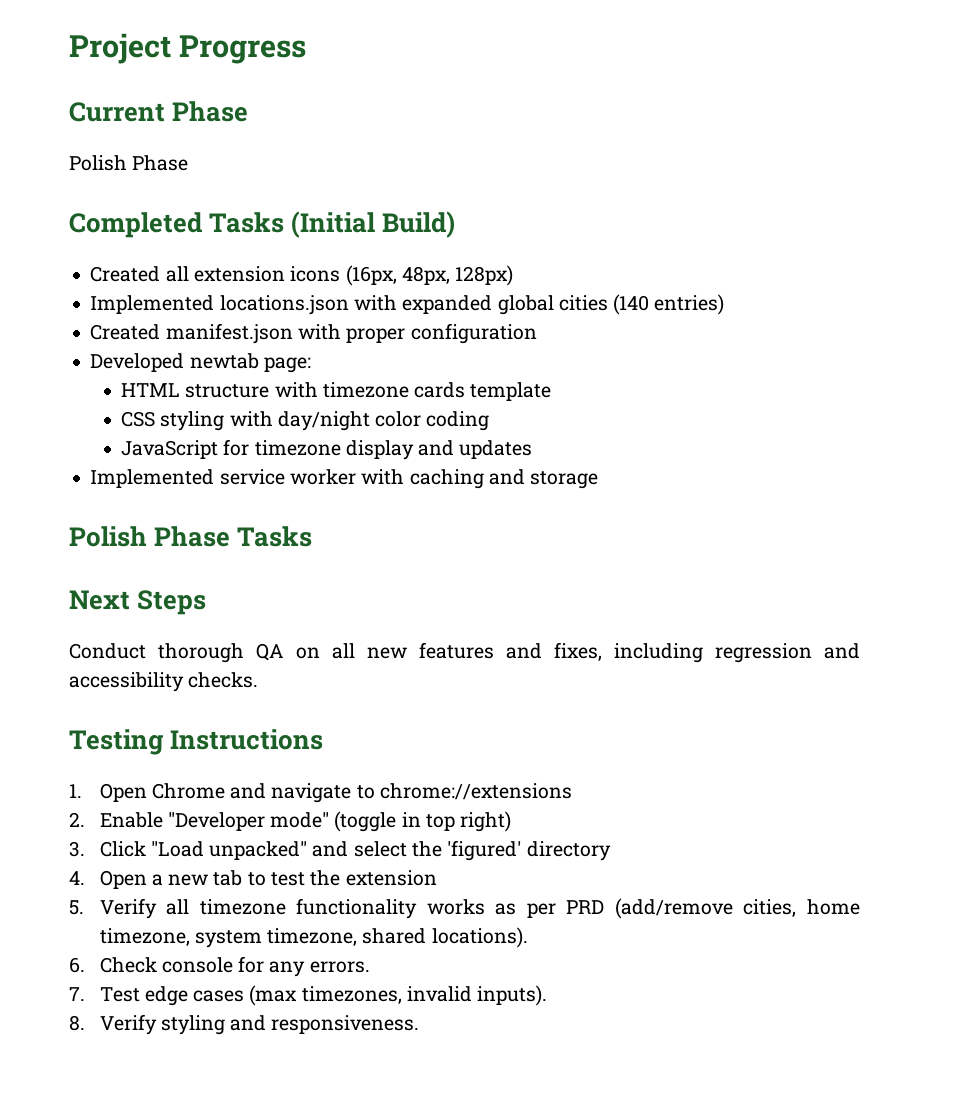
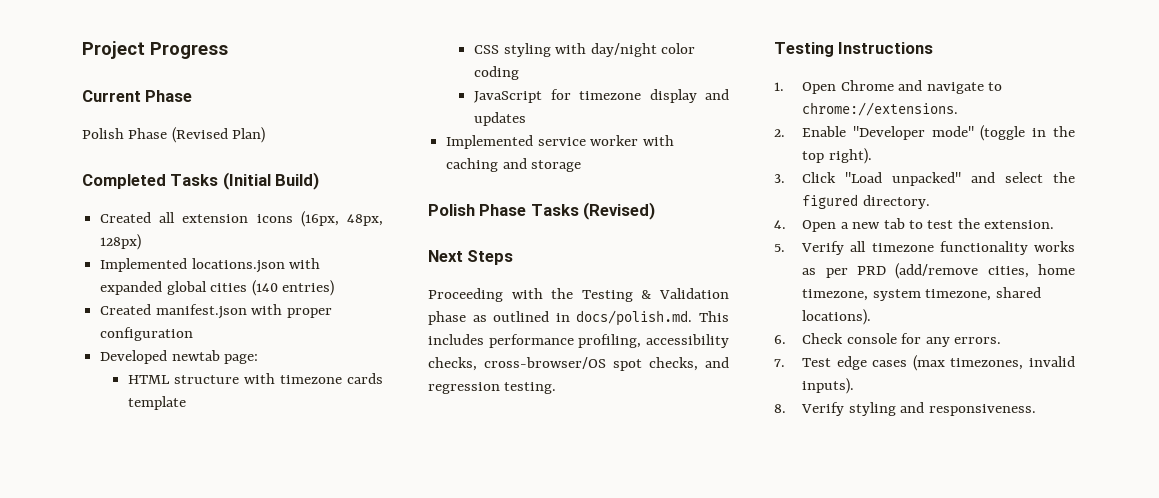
(189, 163) none -> [171,127,266,143] (Revised Plan)
(313, 536) none -> [583,202,656,220] (Revised)
[69,642,860,663] [69,672,259,692] Conduct thorough QA on all new features and fixes, including regression and accessibility checks. -> [428,288,729,302] [428,310,729,326] [428,334,729,348] [428,357,729,371] [428,382,557,394] Proceeding with the Testing & Validation phase as outlined in docs/polish.md. This includes performance profiling, accessibility checks, cross-browser/OS spot checks, and regression testing.
[380,783,573,800] chrome://extensions -> [802,102,959,116] chrome://extensions.
[426,811,512,832] top right) -> [1053,126,1075,137] [802,148,872,164] the top right).
[447,840,611,861] 'figured' directory -> [802,194,930,209] figured directory.
[345,870,437,886] extension -> [984,220,1055,229] extension.

